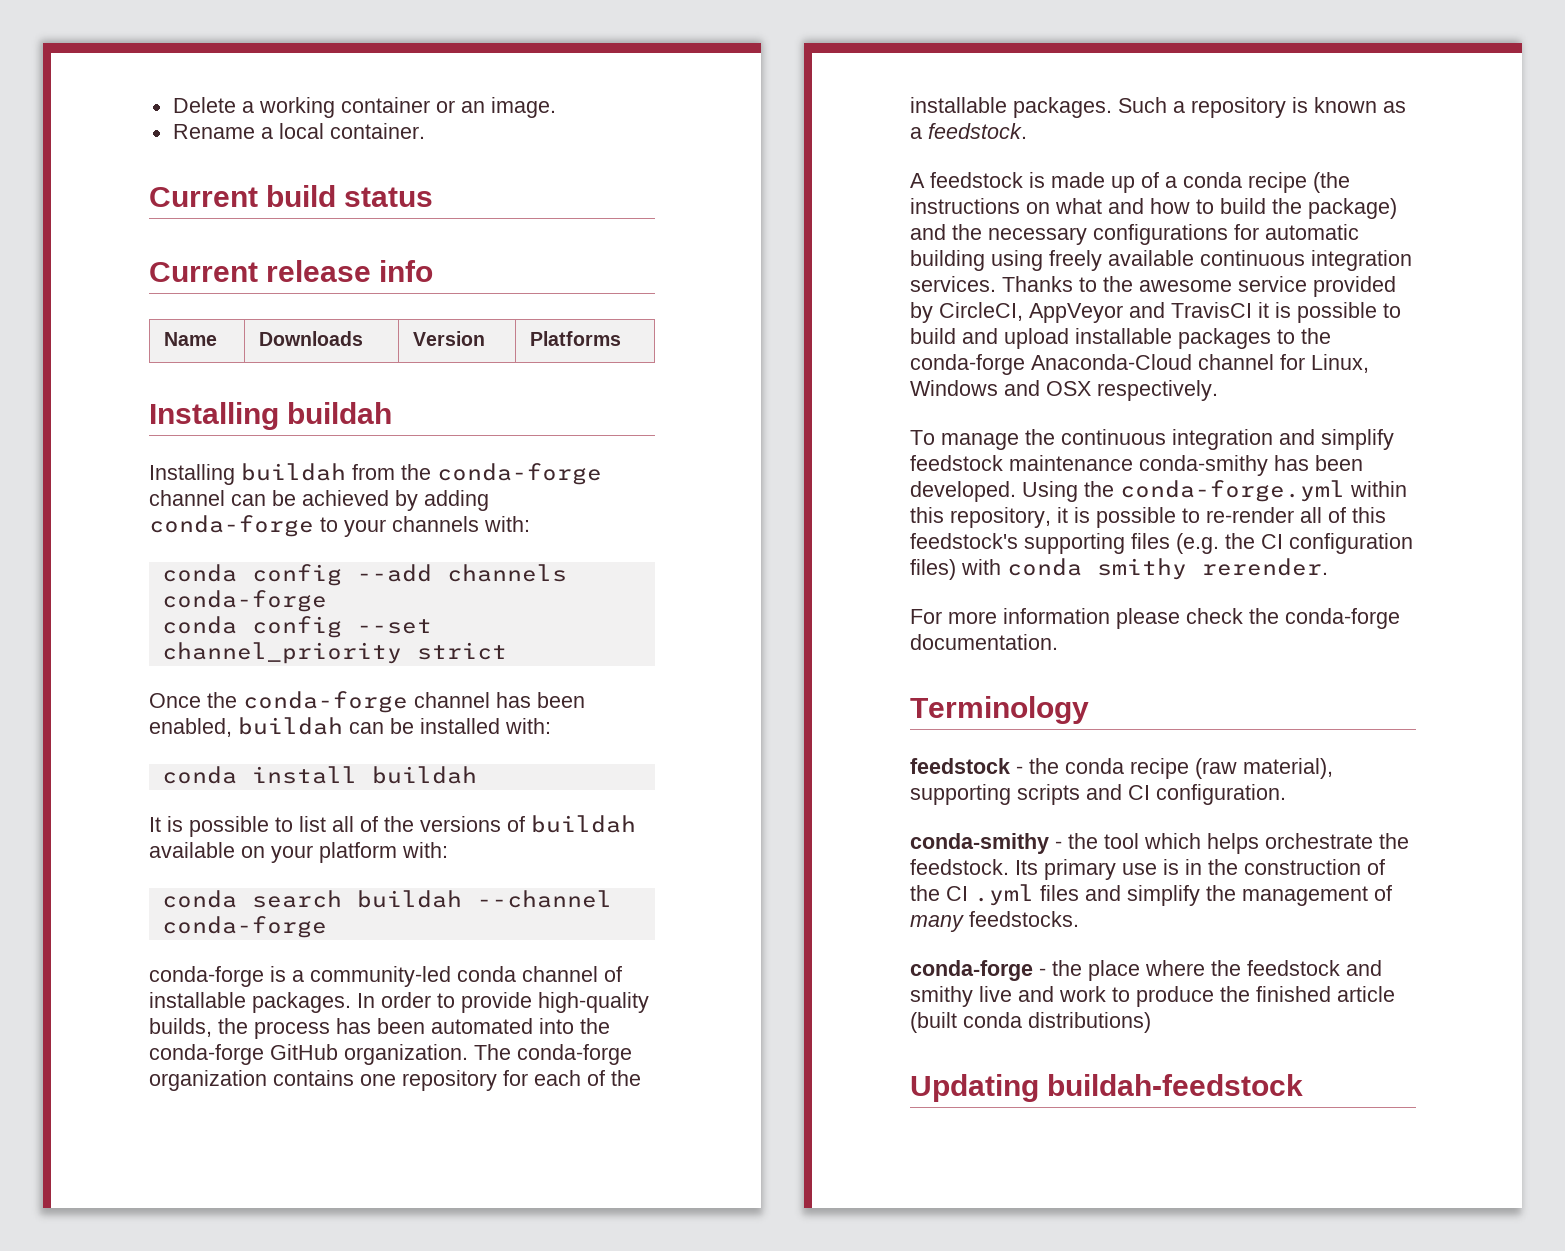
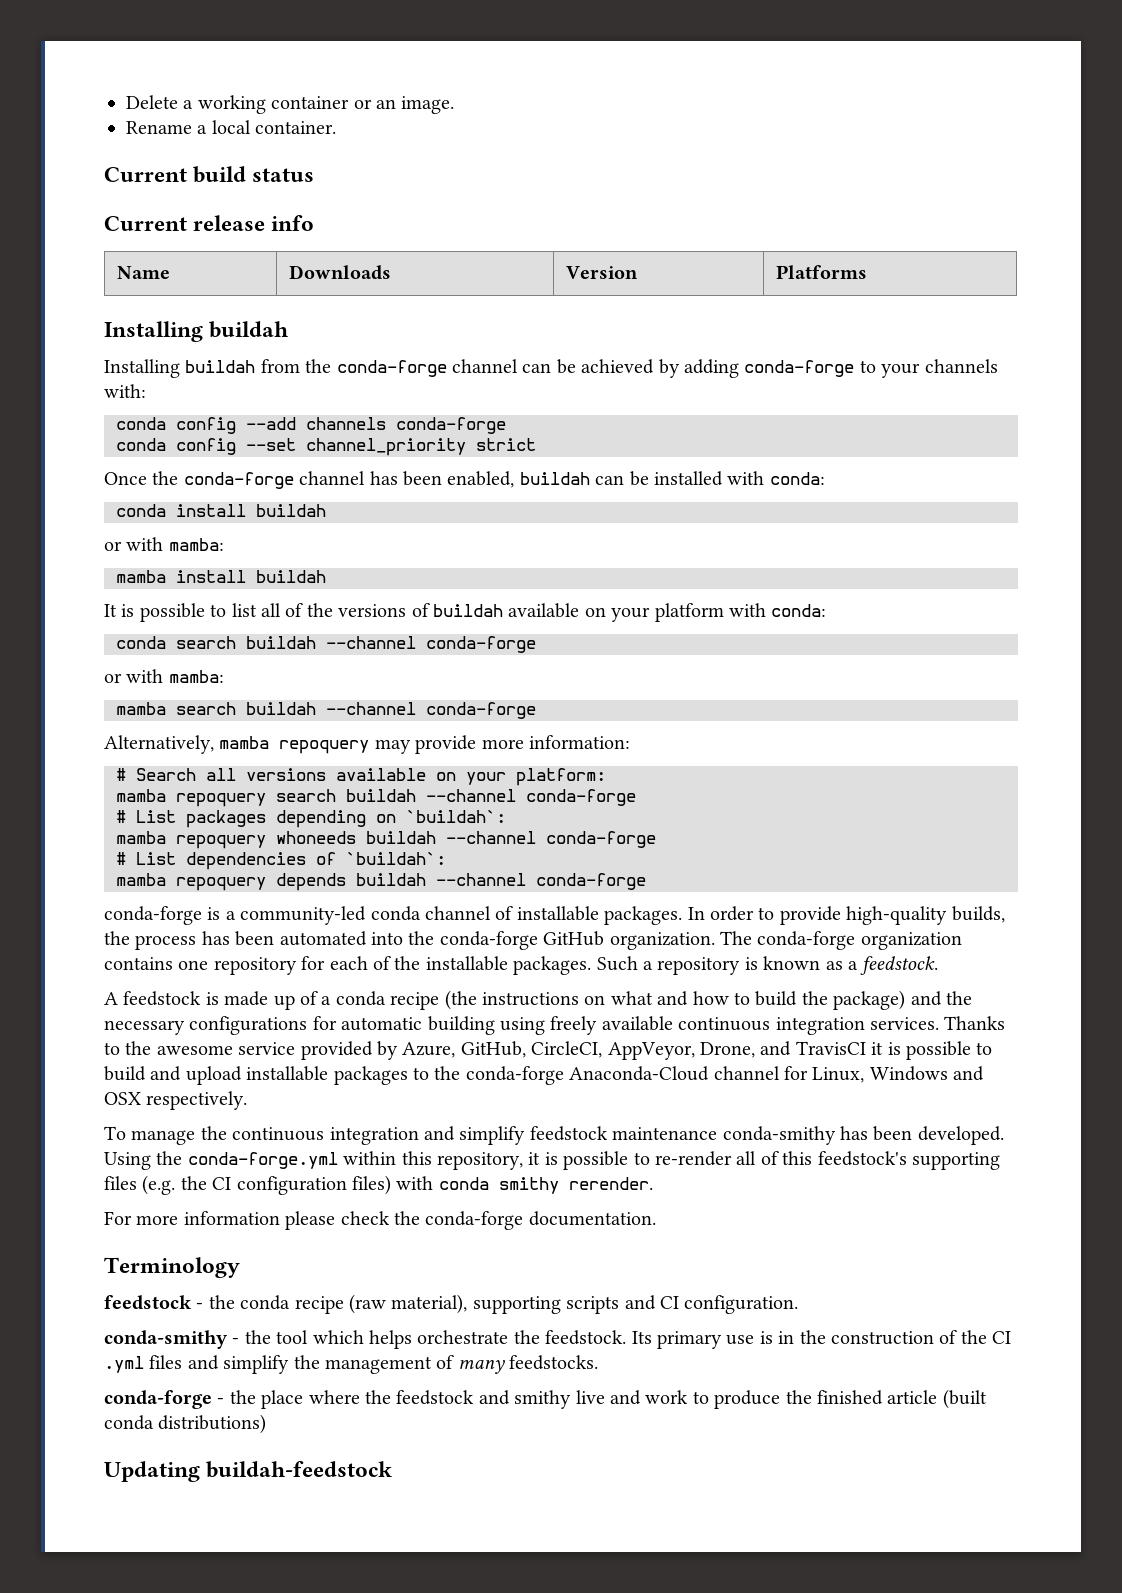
[505,718,551,734] with: -> [727,471,825,485] with conda:
(477, 775) none -> [104,537,224,551] [116,570,326,583] // or with mamba: // mamba install buildah
[402,842,448,858] with: -> [728,603,827,617] with conda:
(327, 927) none -> [104,669,224,683] [116,702,536,719] [104,735,630,754] [116,768,606,786] [116,789,636,807] [116,810,506,828] [116,831,656,849] [116,852,446,870] [116,873,646,891] // or with mamba: // mamba search buildah --channel conda-forge // Alternatively, mamba repoquery may provide more information: // # Search all versions available on your platform: // mamba repoquery search buildah --channel conda-forge // # List packages depending on `buildah`: // mamba repoquery whoneeds buildah --channel conda-forge // # List dependencies of `buildah`: // mamba repoquery depends buildah --channel conda-forge
[939,302,1123,323] CircleCI, AppVeyor -> [402,1041,755,1060] Azure, GitHub, CircleCI, AppVeyor, Drone,

